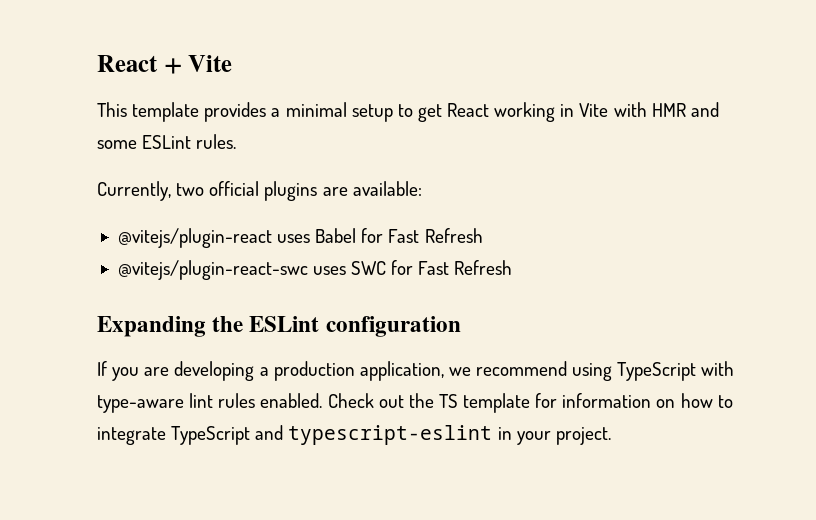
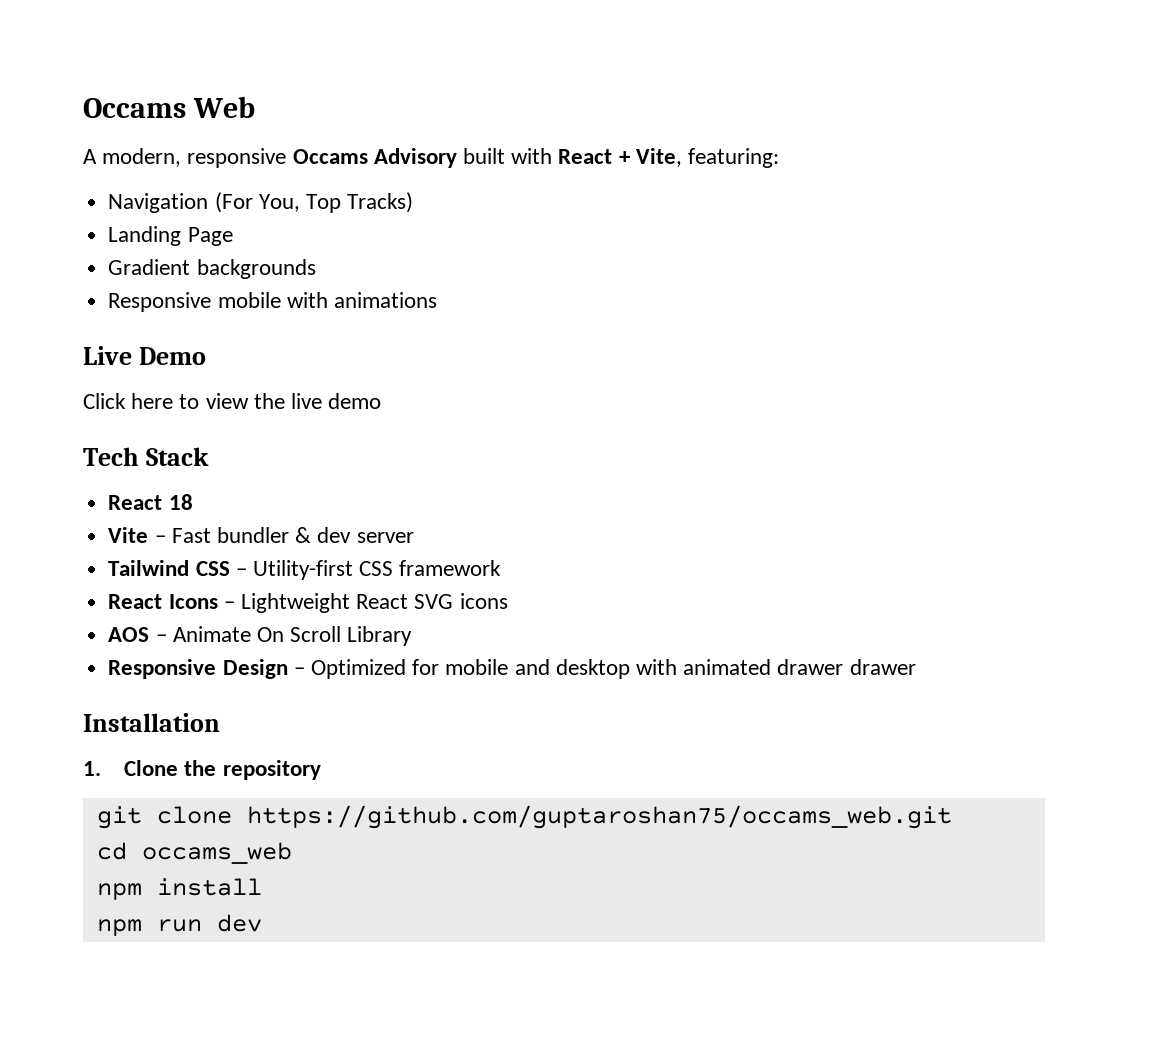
[97,55,233,74] [97,102,719,122] [97,134,237,149] [97,181,422,201] [117,228,483,248] [117,260,513,280] [97,316,461,337] [97,361,735,381] [97,393,733,413] [97,425,611,445] React + Vite // This template provides a minimal setup to get React working in Vite with HMR and some ESLint rules. // Currently, two official plugins are available: // @vitejs/plugin-react uses Babel for Fast Refresh // @vitejs/plugin-react-swc uses SWC for Fast Refresh // Expanding the ESLint configuration // If you are developing a production application, we recommend using TypeScript with type-aware lint rules enabled. Check out the TS template for information on how to integrate TypeScript and typescript-eslint in your project. -> [83,96,255,118] [83,148,780,168] [108,192,414,213] [108,226,233,246] [108,259,316,279] [108,292,437,312] [83,346,206,365] [83,393,382,409] [83,447,209,466] [108,494,193,510] [108,527,414,543] [108,560,502,580] [108,593,508,613] [108,626,413,646] [108,659,916,679] [83,713,220,732] [83,760,321,780] [96,805,952,829] [96,842,292,864] [96,878,262,900] [96,914,262,936] Occams Web // A modern, responsive Occams Advisory built with React + Vite, featuring: // Navigation (For You, Top Tracks) // Landing Page // Gradient backgrounds // Responsive mobile with animations // Live Demo // Click here to view the live demo // Tech Stack // React 18 // Vite – Fast bundler & dev server // Tailwind CSS – Utility-first CSS framework // React Icons – Lightweight React SVG icons // AOS – Animate On Scroll Library // Responsive Design – Optimized for mobile and desktop with animated drawer drawer // Installation // 1. Clone the repository // git clone https://github.com/guptaroshan75/occams_web.git // cd occams_web // npm install // npm run dev

